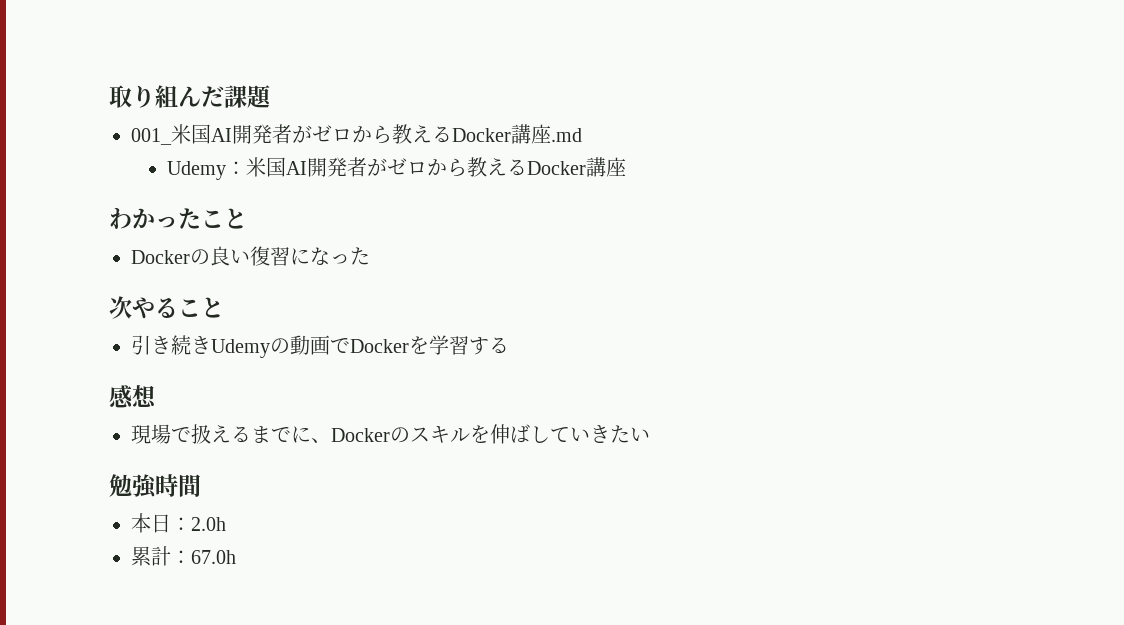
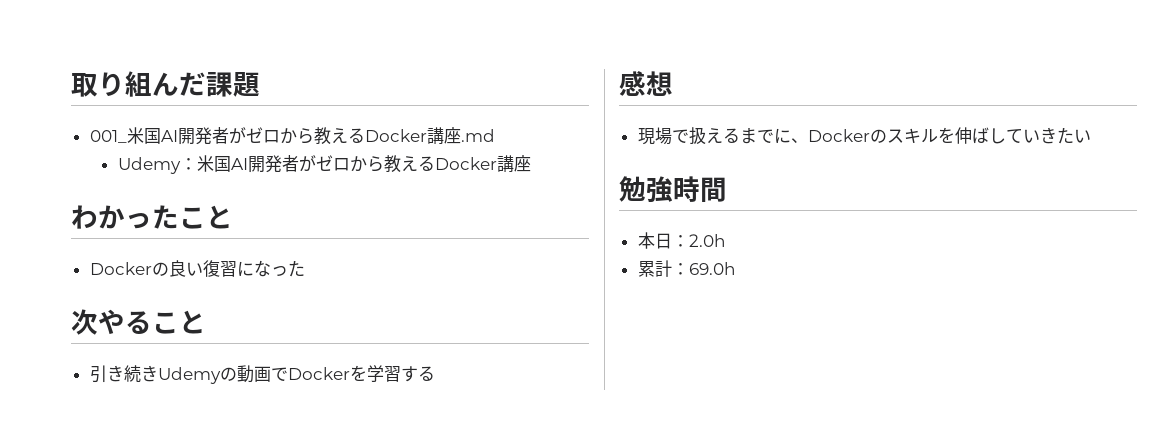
[191,550,236,564] 67.0h -> [688,262,736,275] 69.0h

